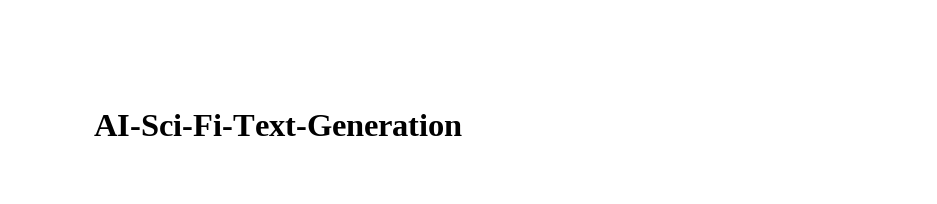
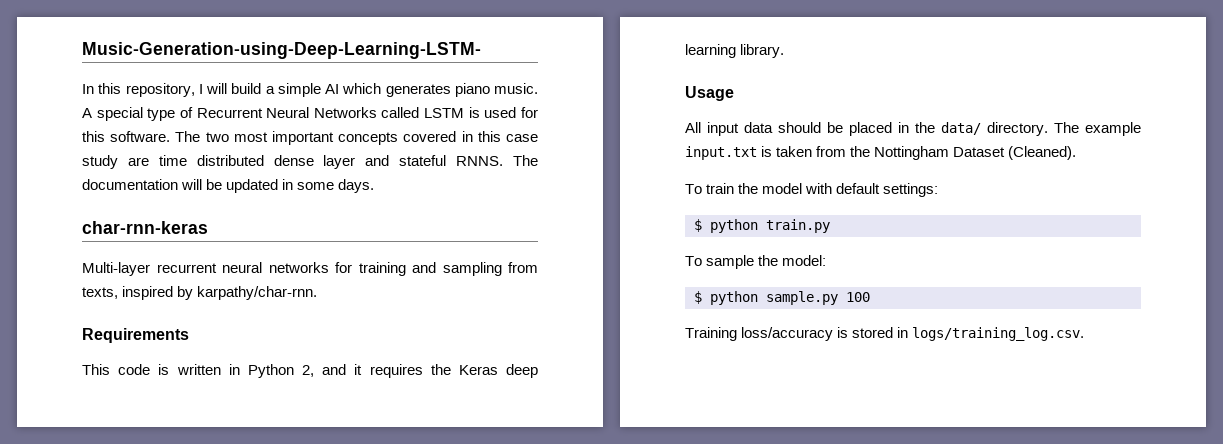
[94,114,462,136] AI-Sci-Fi-Text-Generation -> [82,42,481,59] [82,83,538,97] [82,107,538,121] [82,131,538,145] [82,155,539,169] [82,179,375,193] [82,221,208,234] [82,262,538,276] [82,286,318,300] [82,328,189,343] [82,364,539,378] [685,44,785,58] [685,86,734,101] [685,122,1141,136] [685,146,1077,160] [685,183,939,197] [694,219,830,233] [685,255,827,269] [694,291,870,305] [685,327,1085,341] Music-Generation-using-Deep-Learning-LSTM- // In this repository, I will build a simple AI which generates piano music. A special type of Recurrent Neural Networks called LSTM is used for this software. The two most important concepts covered in this case study are time distributed dense layer and stateful RNNS. The documentation will be updated in some days. // char-rnn-keras // Multi-layer recurrent neural networks for training and sampling from texts, inspired by karpathy/char-rnn. // Requirements // This code is written in Python 2, and it requires the Keras deep learning library. // Usage // All input data should be placed in the data/ directory. The example input.txt is taken from the Nottingham Dataset (Cleaned). // To train the model with default settings: // $ python train.py // To sample the model: // $ python sample.py 100 // Training loss/accuracy is stored in logs/training_log.csv.

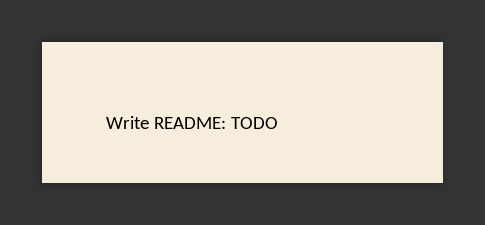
[82,42,481,59] [82,83,538,97] [82,107,538,121] [82,131,538,145] [82,155,539,169] [82,179,375,193] [82,221,208,234] [82,262,538,276] [82,286,318,300] [82,328,189,343] [82,364,539,378] [685,44,785,58] [685,86,734,101] [685,122,1141,136] [685,146,1077,160] [685,183,939,197] [694,219,830,233] [685,255,827,269] [694,291,870,305] [685,327,1085,341] Music-Generation-using-Deep-Learning-LSTM- // In this repository, I will build a simple AI which generates piano music. A special type of Recurrent Neural Networks called LSTM is used for this software. The two most important concepts covered in this case study are time distributed dense layer and stateful RNNS. The documentation will be updated in some days. // char-rnn-keras // Multi-layer recurrent neural networks for training and sampling from texts, inspired by karpathy/char-rnn. // Requirements // This code is written in Python 2, and it requires the Keras deep learning library. // Usage // All input data should be placed in the data/ directory. The example input.txt is taken from the Nottingham Dataset (Cleaned). // To train the model with default settings: // $ python train.py // To sample the model: // $ python sample.py 100 // Training loss/accuracy is stored in logs/training_log.csv. -> [106,116,278,129] Write README: TODO

